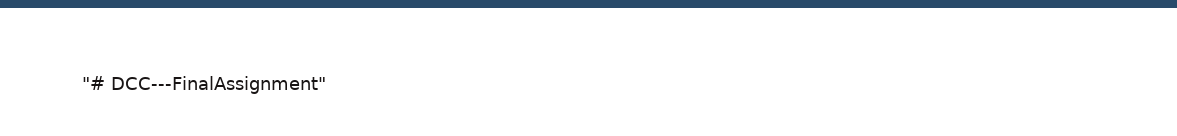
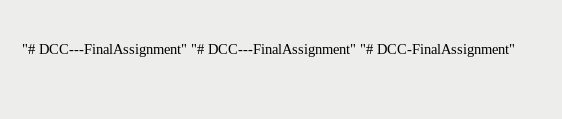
[82,76,326,94] "# DCC---FinalAssignment" -> [22,44,515,57] "# DCC---FinalAssignment" "# DCC---FinalAssignment" "# DCC-FinalAssignment"

